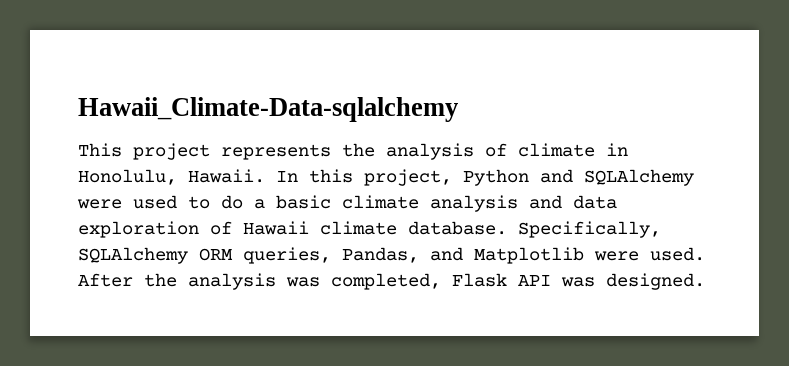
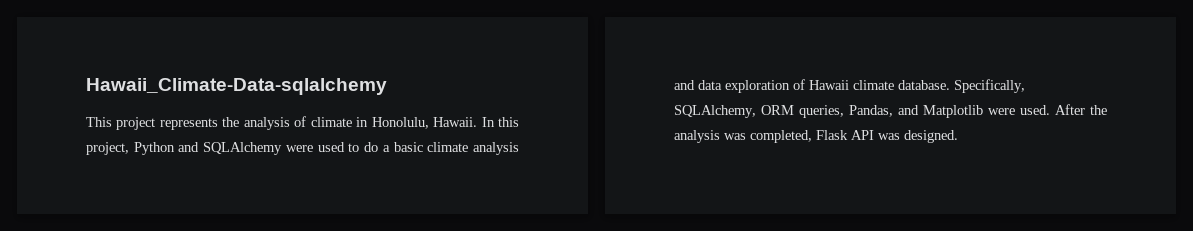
[78,247,188,264] SQLAlchemy -> [674,105,756,118] SQLAlchemy,

